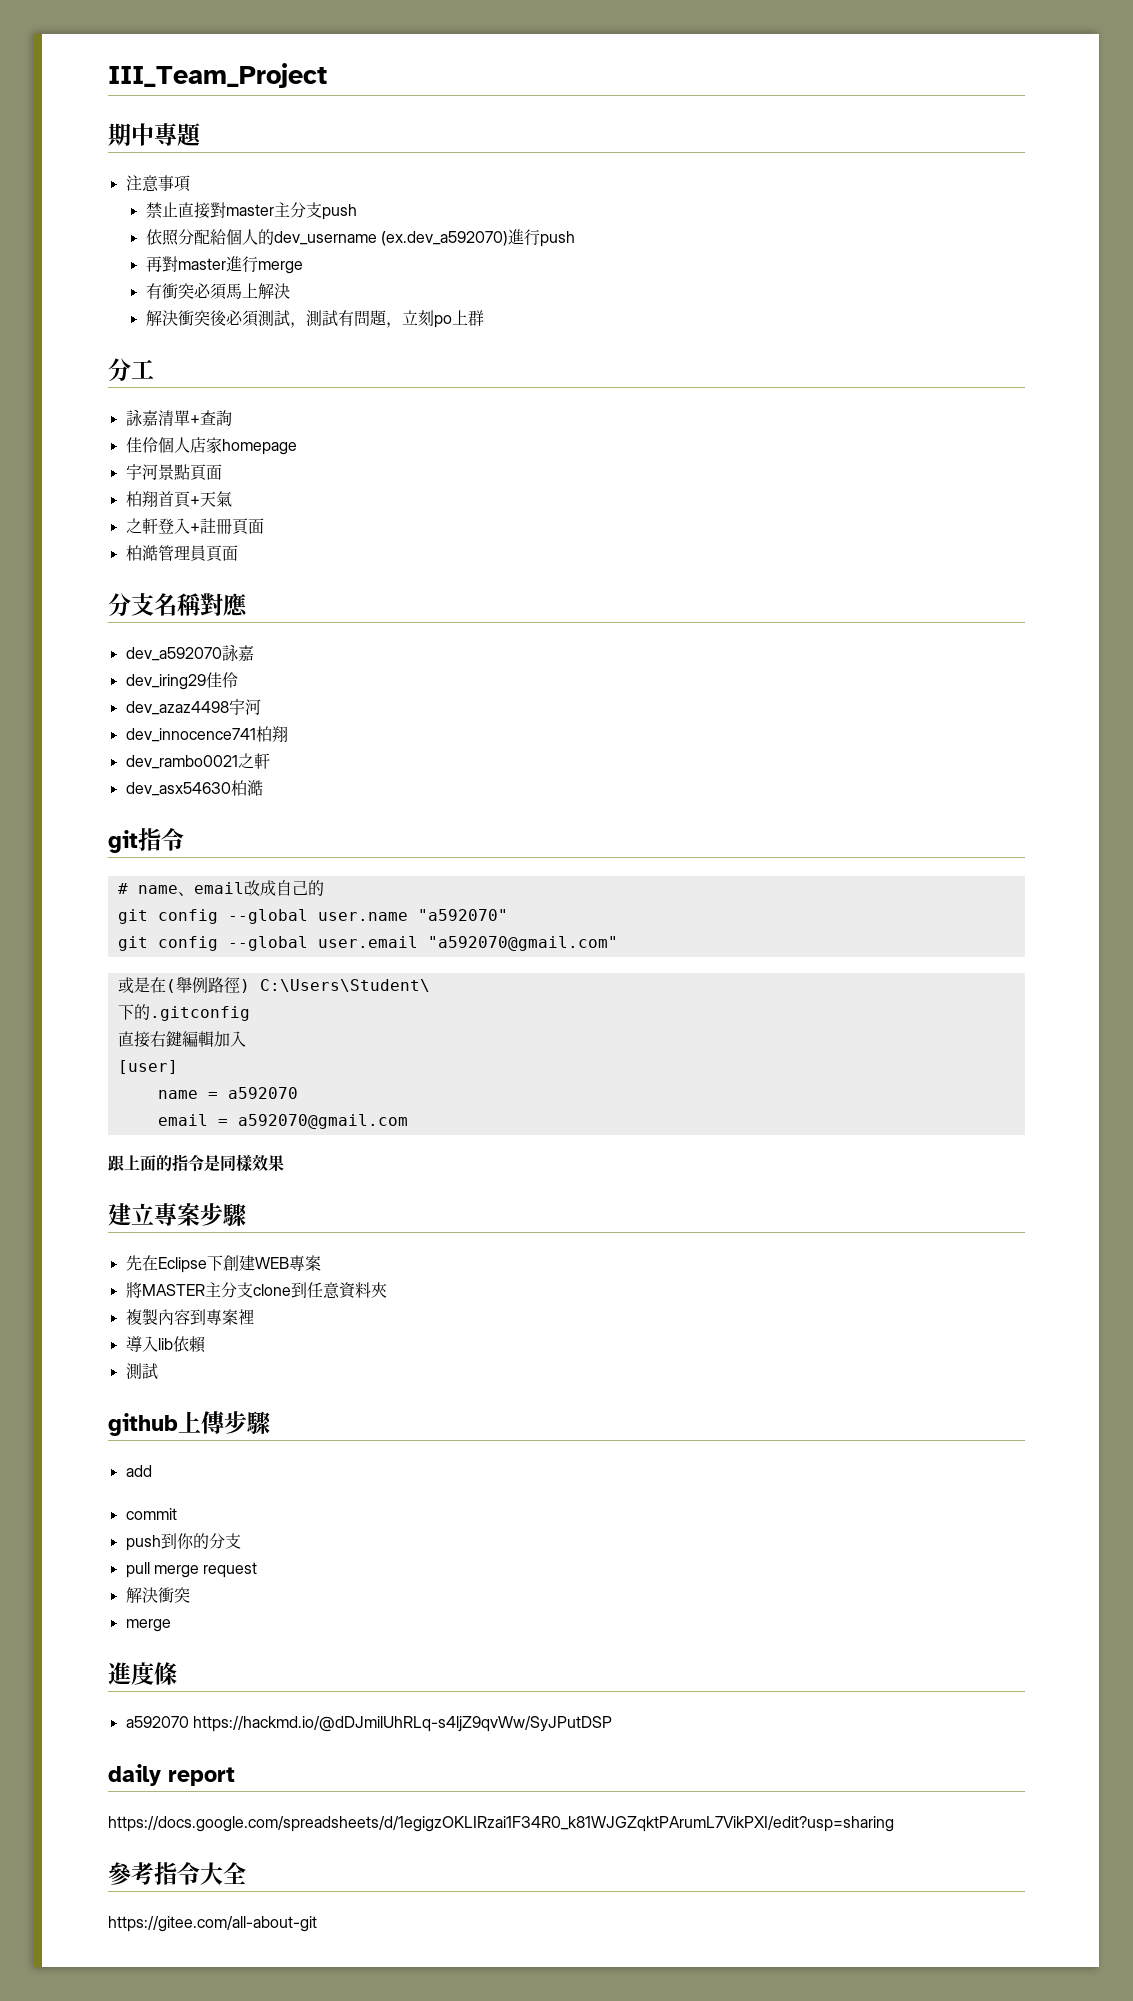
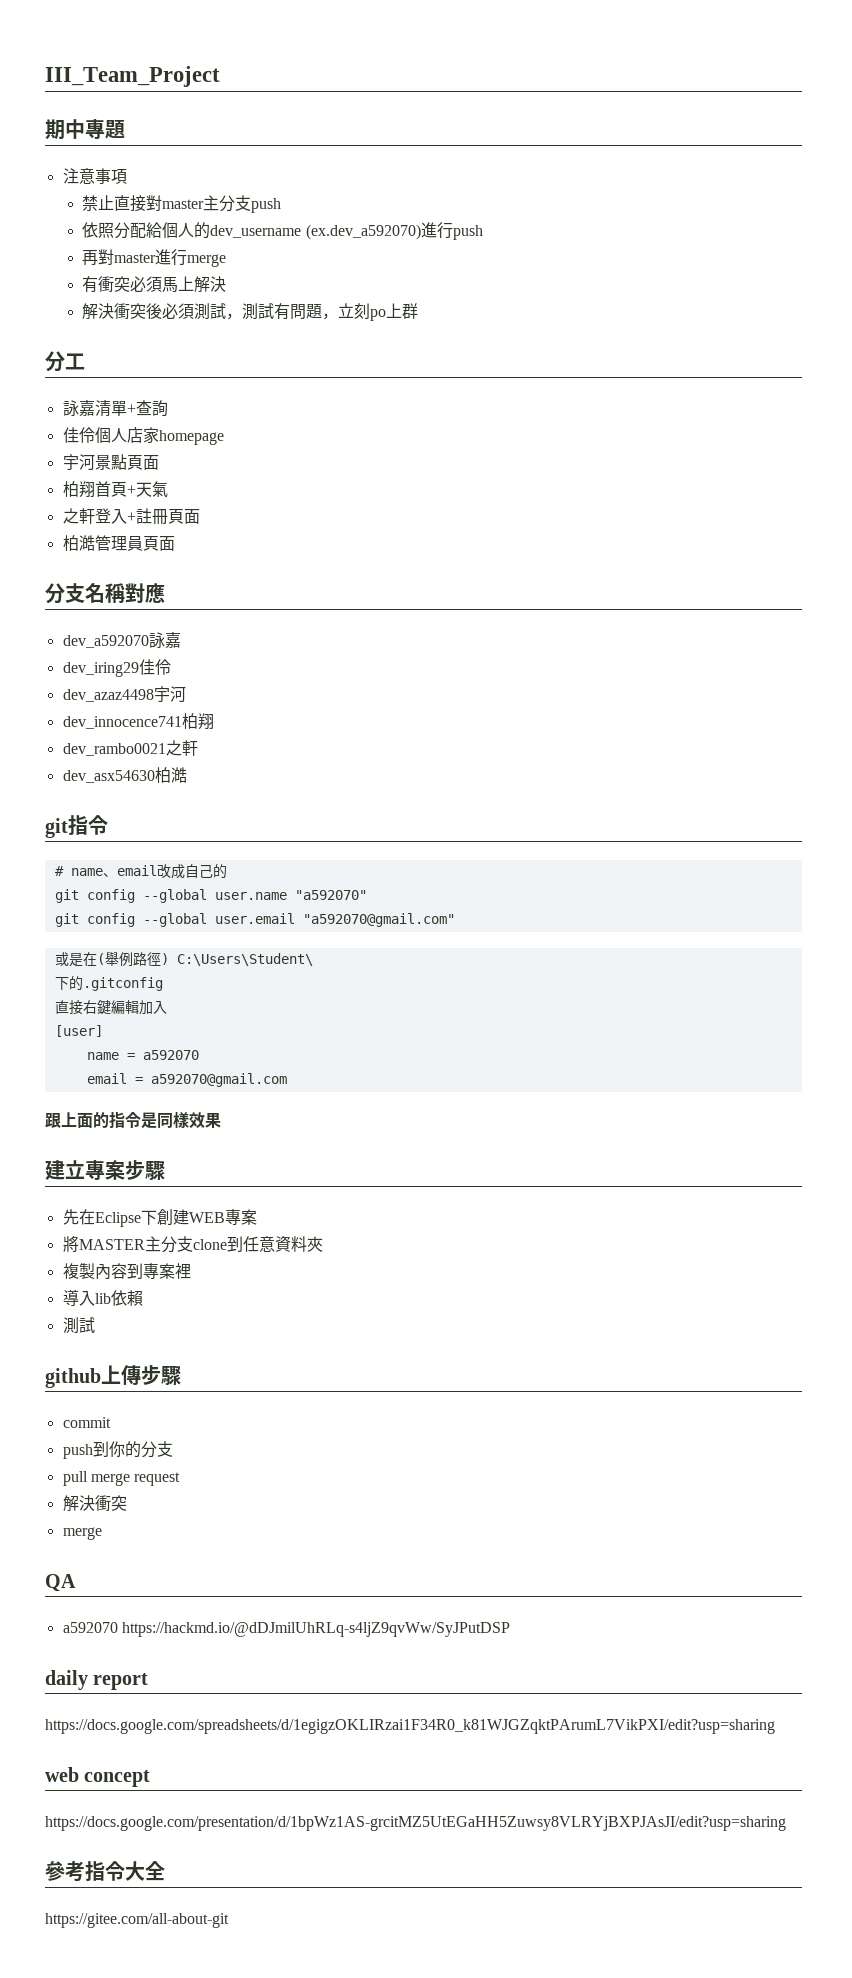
[125,1465,152,1477] // add -> (181, 1375) none
[108,1662,177,1685] 進度條 -> [45,1574,76,1592] QA
(894, 1824) none -> [45,1767,151,1787] [45,1816,786,1831] // web concept // https://docs.google.com/presentation/d/1bpWz1AS-grcitMZ5UtEGaHH5Zuwsy8VLRYjBXPJAsJI/edit?usp=sharing

